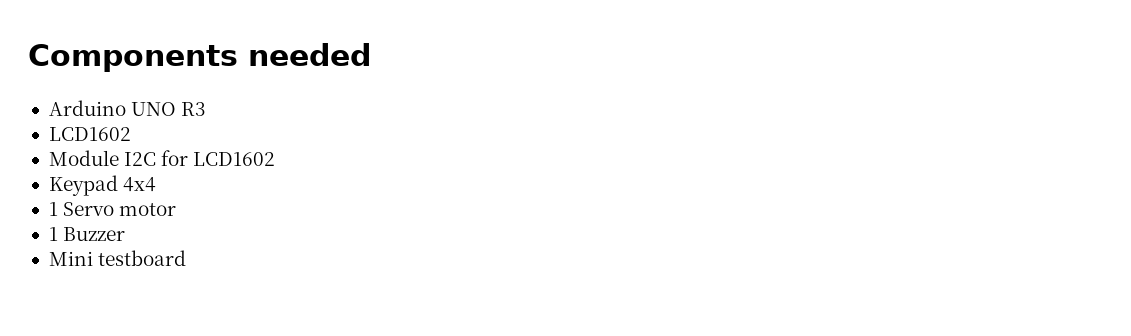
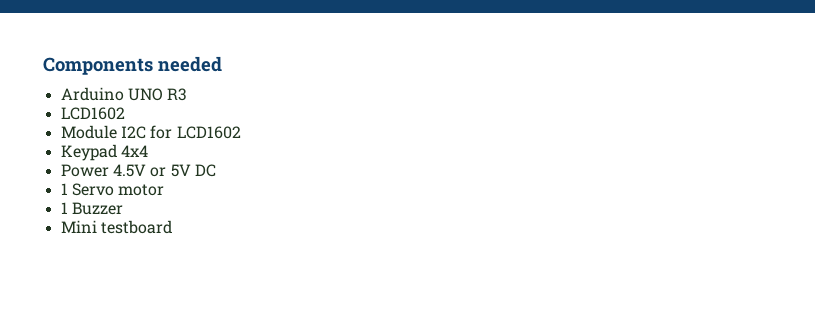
(157, 184) none -> [60,164,216,177] // Power 4.5V or 5V DC

